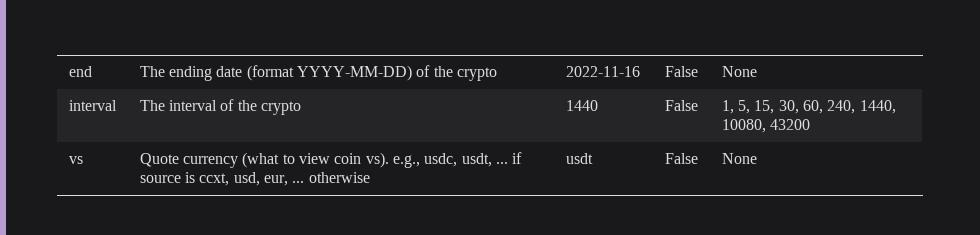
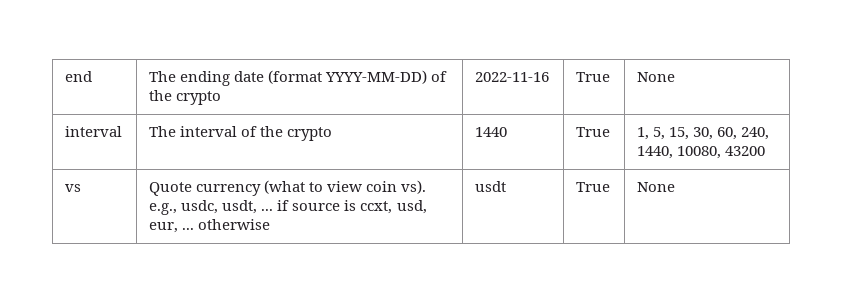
[664,66,698,77] False -> [576,72,611,82] True
[664,100,698,111] False -> [576,127,611,137] True
[664,153,698,164] False -> [576,182,611,192] True

